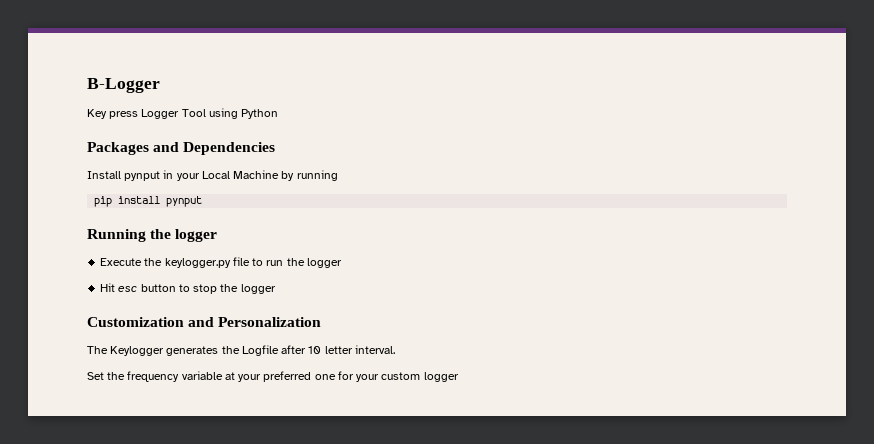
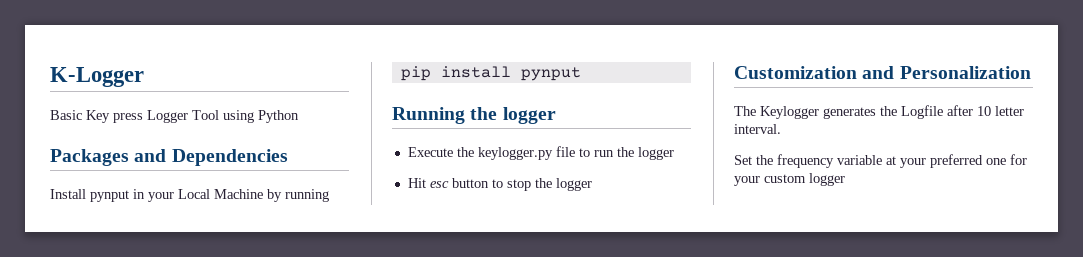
[87,78,160,93] B-Logger // -> [50,67,144,87] [50,110,82,120] K-Logger // Basic

